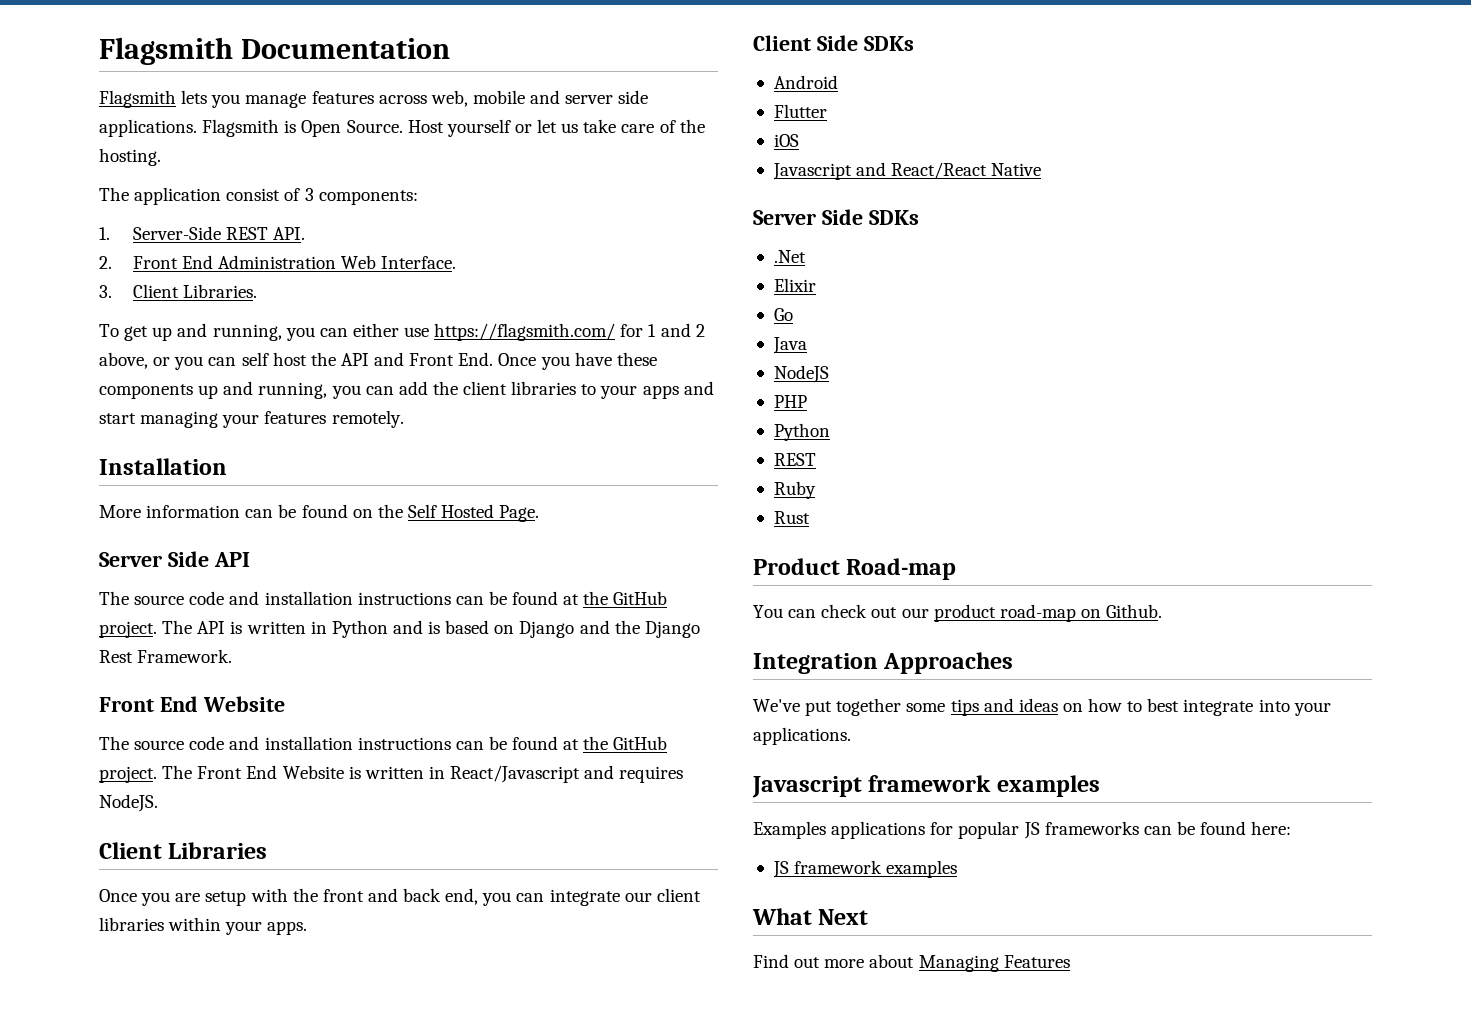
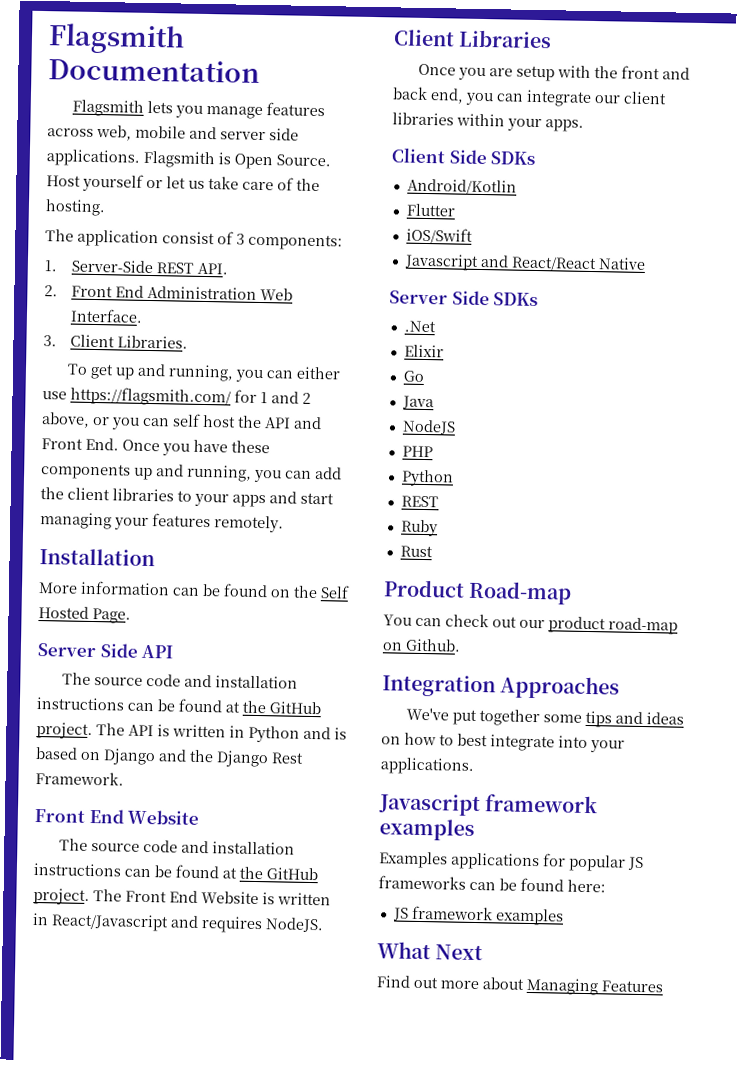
[773,75,838,89] Android -> [406,178,517,196] Android/Kotlin
[773,134,799,147] iOS -> [405,227,473,245] iOS/Swift

